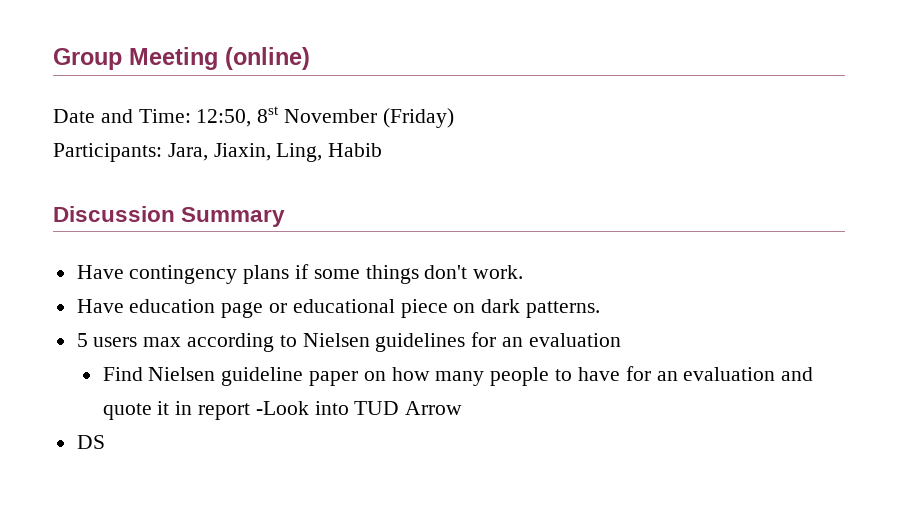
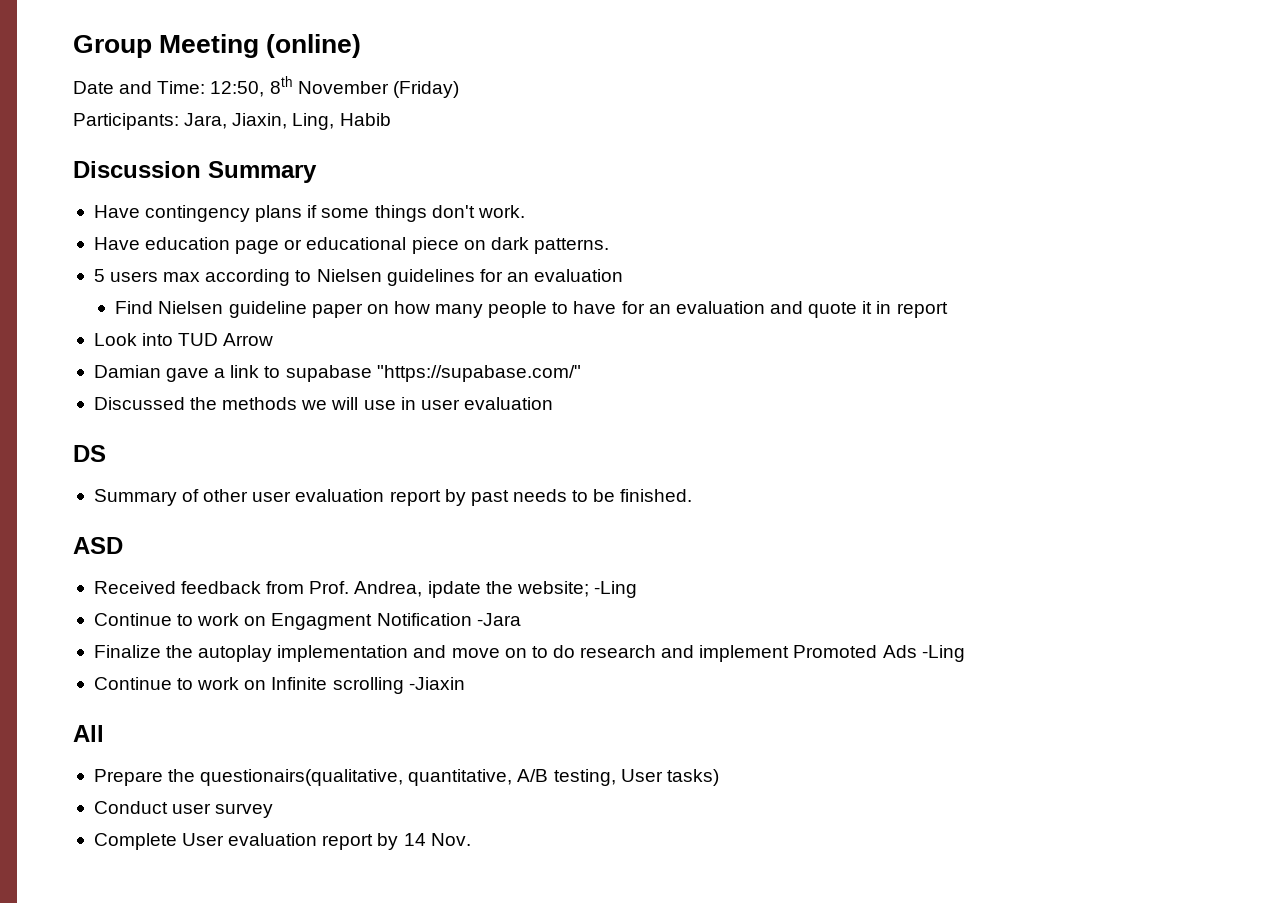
[257,106,280,123] 8st -> [269,76,293,94] 8th
[255,401,309,415] -Look -> [93,333,137,346] // Look
[76,435,105,449] DS -> [93,365,581,382] [93,397,553,410] [73,445,106,462] [93,489,693,506] [73,537,123,554] [93,581,637,598] [93,613,521,630] [93,645,965,662] [93,677,465,694] [73,725,104,742] [93,769,719,786] [93,801,274,818] [93,833,471,850] Damian gave a link to supabase "https://supabase.com/" // Discussed the methods we will use in user evaluation // DS // Summary of other user evaluation report by past needs to be finished. // ASD // Received feedback from Prof. Andrea, ipdate the website; -Ling // Continue to work on Engagment Notification -Jara // Finalize the autoplay implementation and move on to do research and implement Promoted Ads -Ling // Continue to work on Infinite scrolling -Jiaxin // All // Prepare the questionairs(qualitative, quantitative, A/B testing, User tasks) // Conduct user survey // Complete User evaluation report by 14 Nov.

